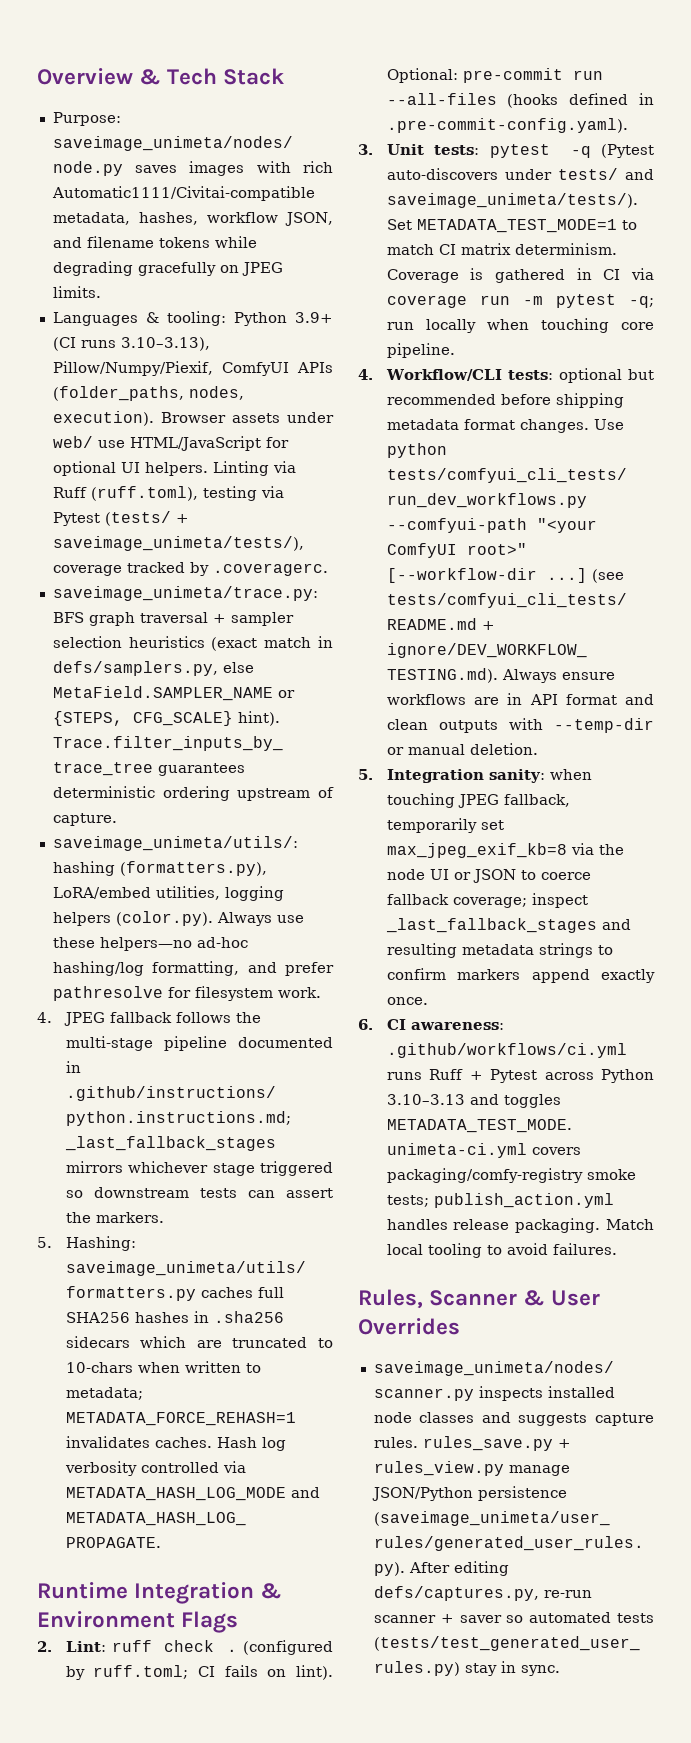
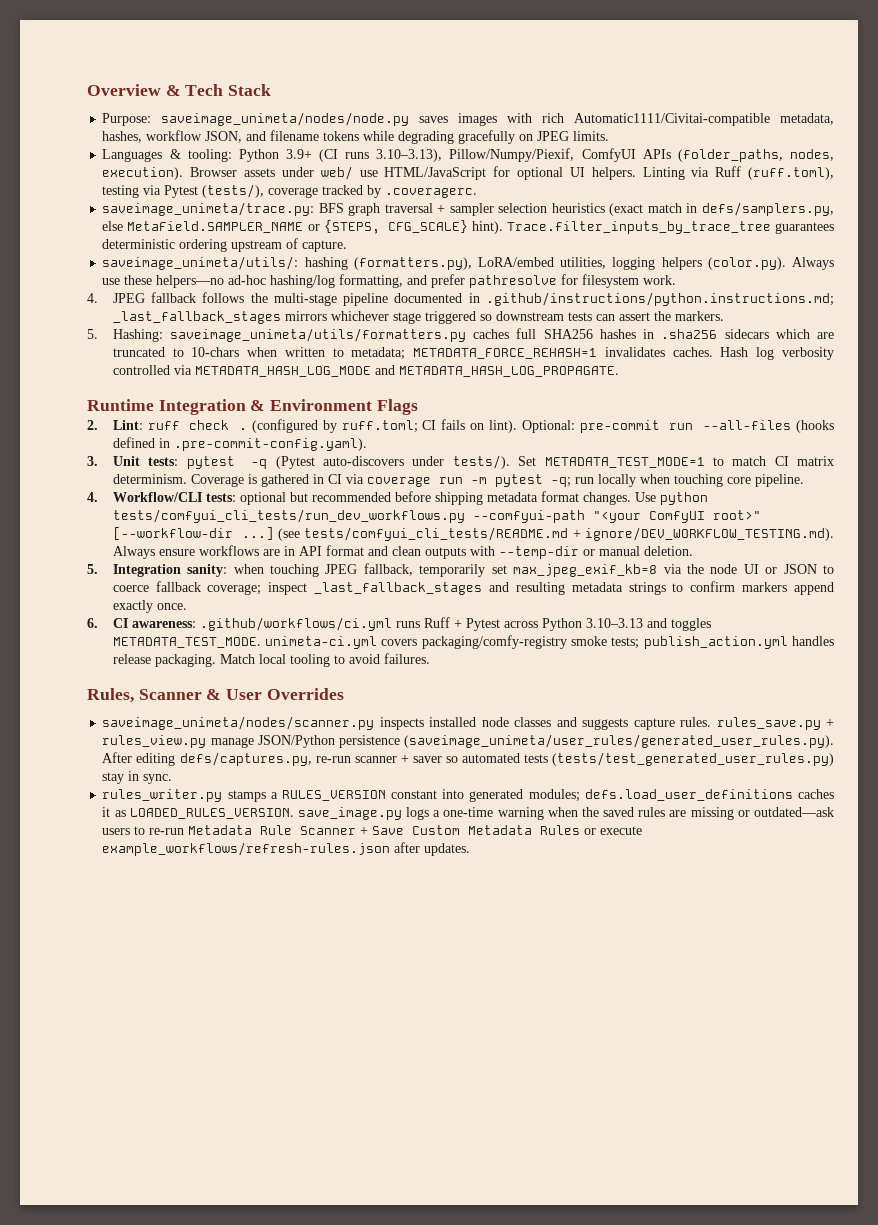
[104,511,189,526] [52,536,304,551] (tests/ + saveimage_unimeta/tests/), -> [202,184,265,198] (tests/),
[557,168,654,180] [386,193,638,208] tests/ and saveimage_unimeta/tests/). -> [452,455,510,469] tests/).
(560, 1670) none -> [102,789,835,802] [102,807,834,820] [102,825,643,835] [102,842,471,856] // rules_writer.py stamps a RULES_VERSION constant into generated modules; defs.load_user_definitions caches it as LOADED_RULES_VERSION. save_image.py logs a one-time warning when the saved rules are missing or outdated—ask users to re-run Metadata Rule Scanner + Save Custom Metadata Rules or execute example_workflows/refresh-rules.json after updates.

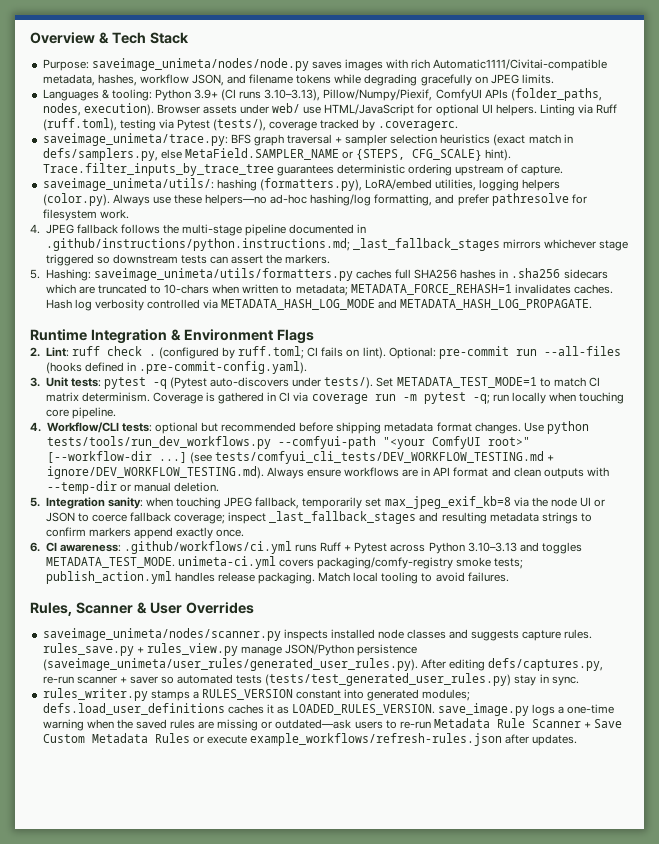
[112,509,465,523] tests/comfyui_cli_tests/run_dev_workflows.py -> [46,436,271,449] tests/tools/run_dev_workflows.py
[304,527,569,541] tests/comfyui_cli_tests/README.md -> [214,451,544,464] tests/comfyui_cli_tests/DEV_WORKFLOW_TESTING.md

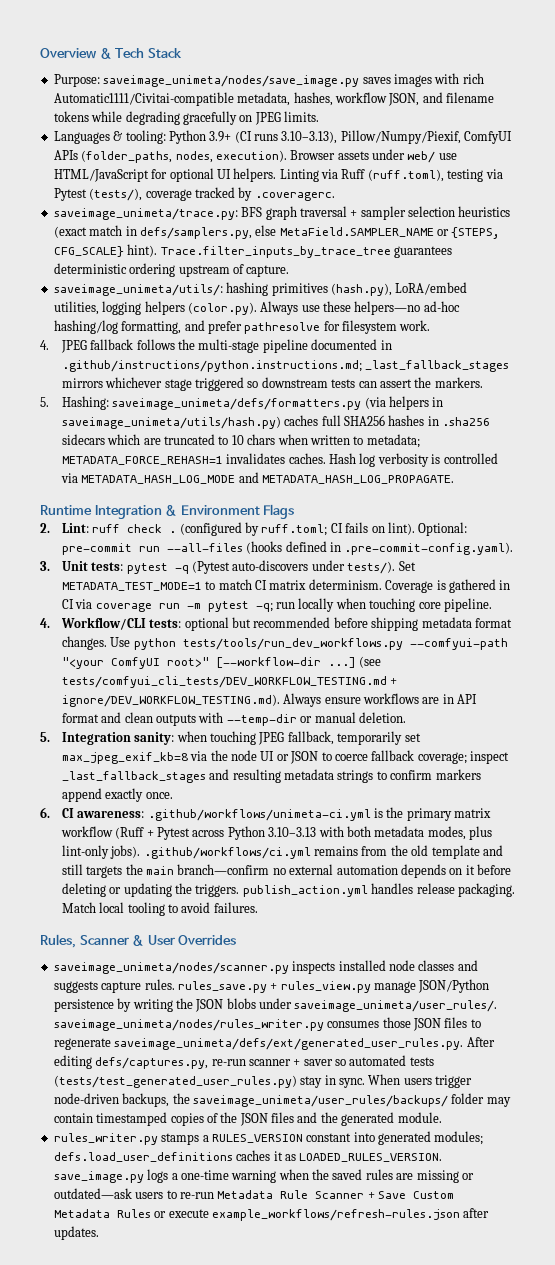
[91,58,309,71] saveimage_unimeta/nodes/node.py -> [103,75,360,87] saveimage_unimeta/nodes/save_image.py
[259,178,362,191] (formatters.py), -> [271,283,392,296] primitives (hash.py),
[93,268,353,281] saveimage_unimeta/utils/formatters.py -> [112,396,444,410] [61,416,281,429] saveimage_unimeta/defs/formatters.py (via helpers in saveimage_unimeta/utils/hash.py)
[164,284,210,294] 10-chars -> [231,434,276,445] 10 chars
(144, 305) none -> [431,454,441,464] is
[123,541,342,554] .github/workflows/ci.yml runs Ruff -> [147,807,492,821] [60,826,145,839] .github/workflows/unimeta-ci.yml is the primary matrix workflow (Ruff
[519,542,582,554] [45,556,524,569] and toggles METADATA_TEST_MODE. unimeta-ci.yml covers packaging/comfy-registry smoke tests; -> [318,826,493,840] [61,845,503,859] [61,864,512,878] [61,883,240,897] with both metadata modes, plus lint-only jobs). .github/workflows/ci.yml remains from the old template and still targets the main branch—confirm no external automation depends on it before deleting or updating the triggers.
[42,658,418,671] (saveimage_unimeta/user_rules/generated_user_rules.py). -> [117,998,498,1012] [53,1017,481,1031] [53,1038,464,1050] by writing the JSON blobs under saveimage_unimeta/user_rules/. saveimage_unimeta/nodes/rules_writer.py consumes those JSON files to regenerate saveimage_unimeta/defs/ext/generated_user_rules.py.
(579, 681) none -> [368,1074,472,1088] [53,1093,511,1107] [53,1112,442,1126] When users trigger node-driven backups, the saveimage_unimeta/user_rules/backups/ folder may contain timestamped copies of the JSON files and the generated module.

